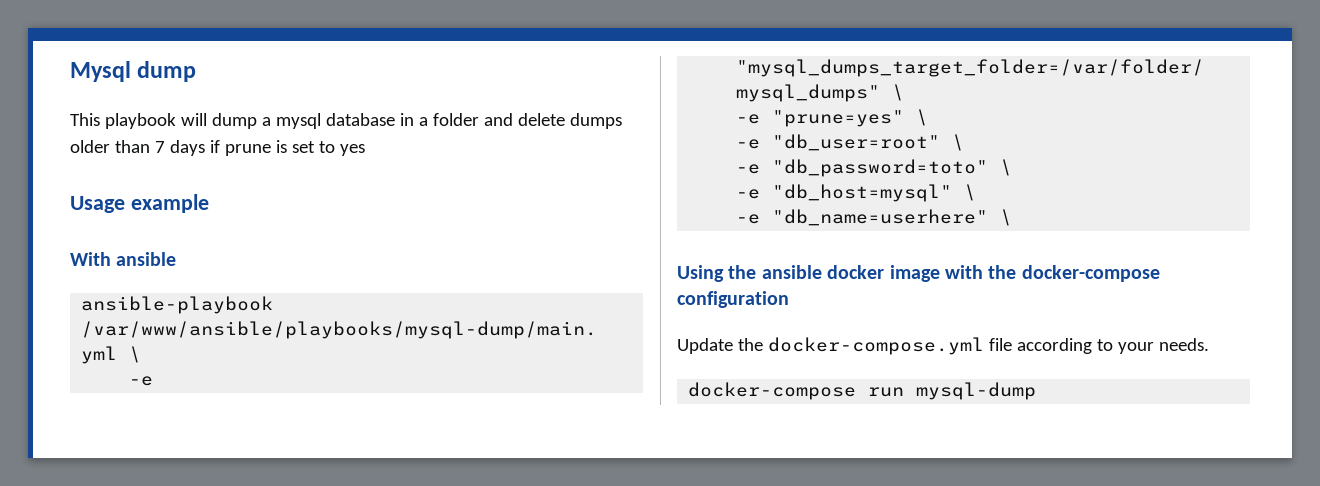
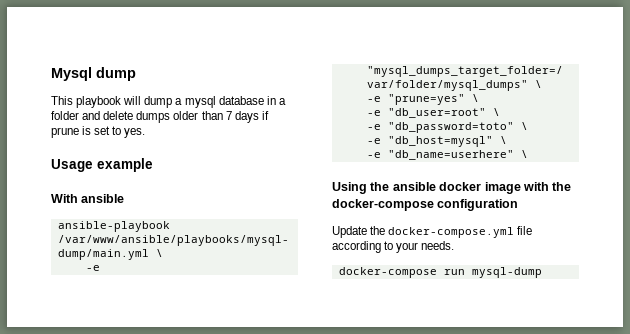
[339,144,365,156] yes -> [124,128,146,138] yes.

